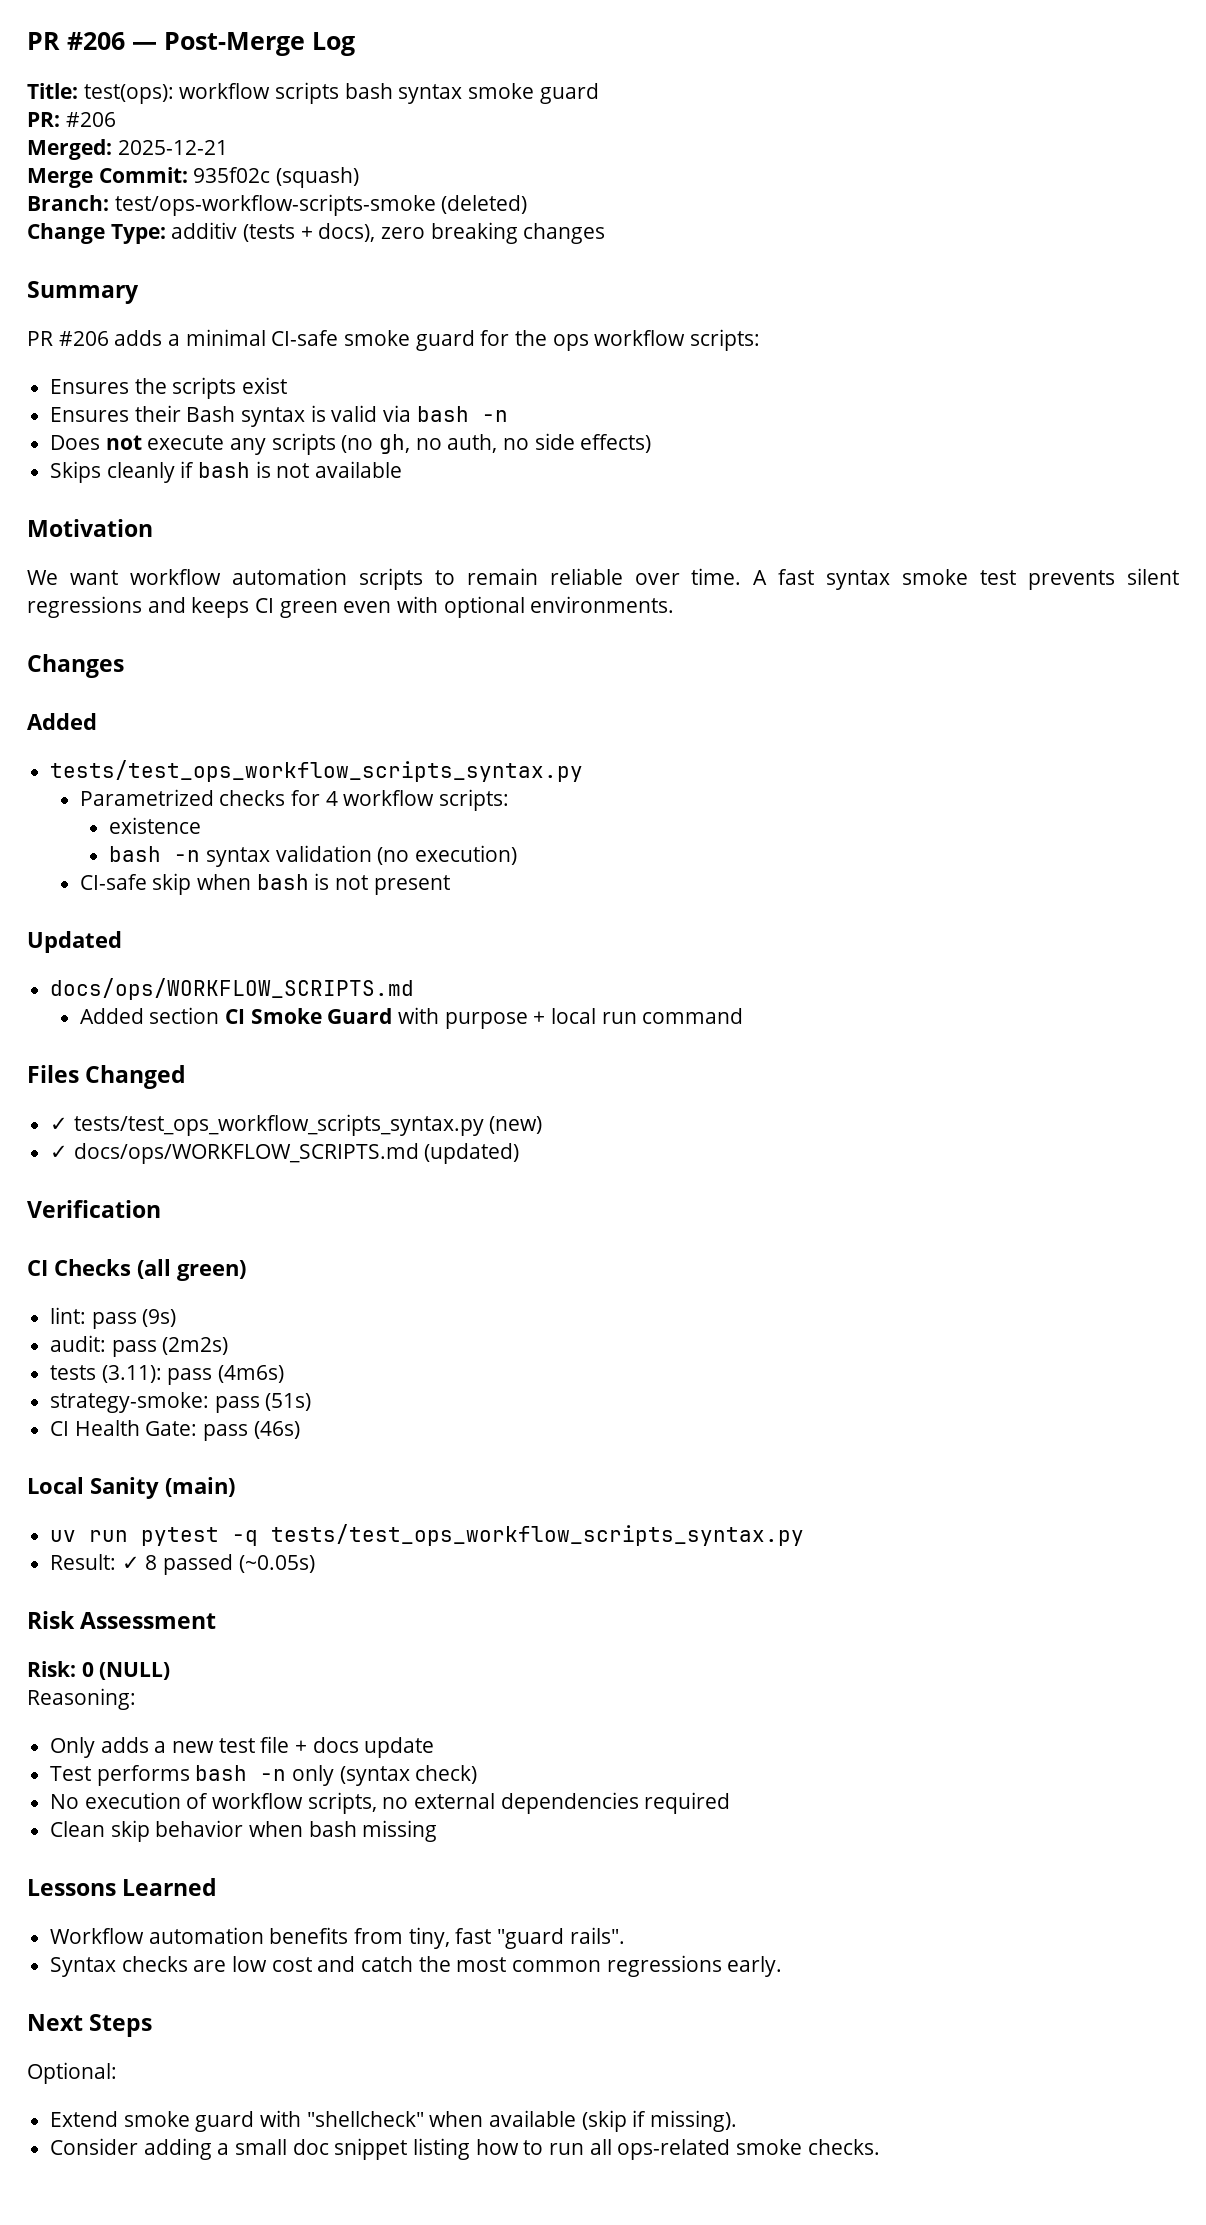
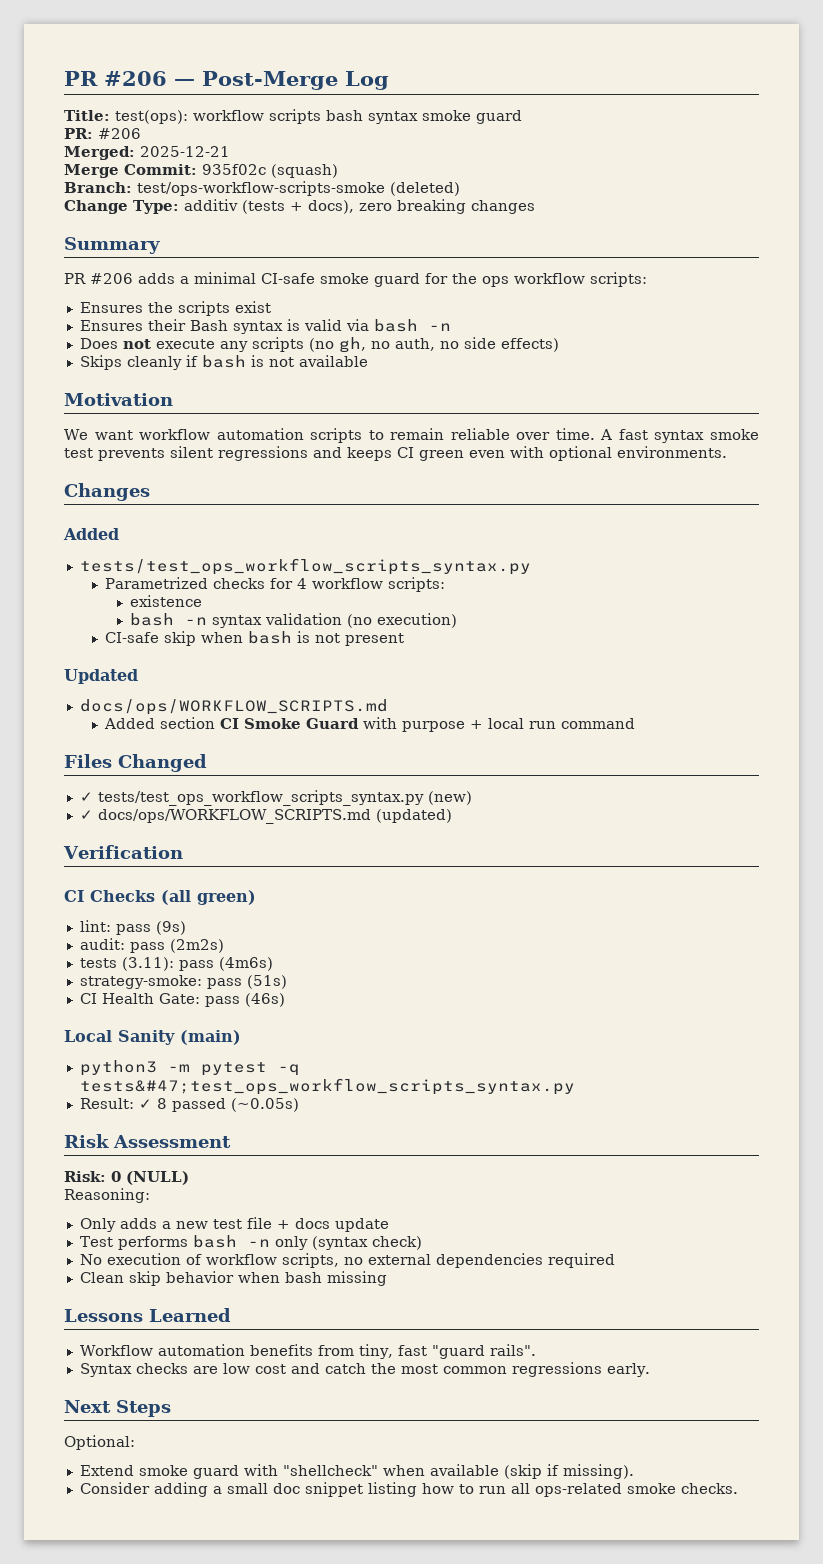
[50,1530,129,1542] uv run -> [79,1060,190,1076] python3 -m
[271,1524,805,1546] tests/test_ops_workflow_scripts_syntax.py -> [79,1078,575,1095] tests&#47;test_ops_workflow_scripts_syntax.py

